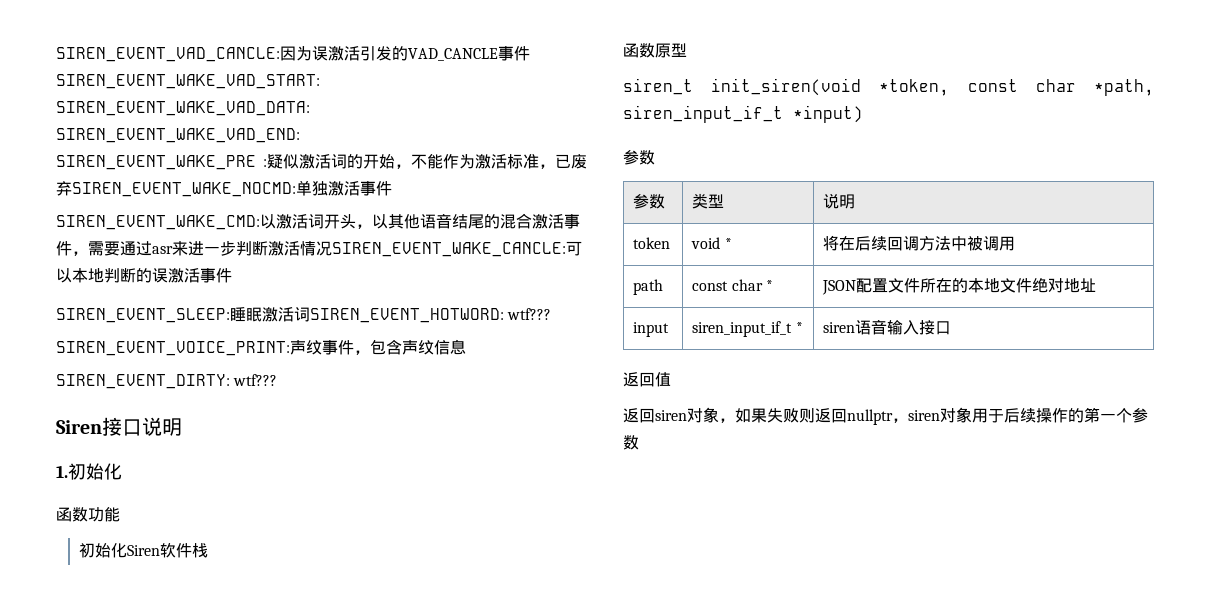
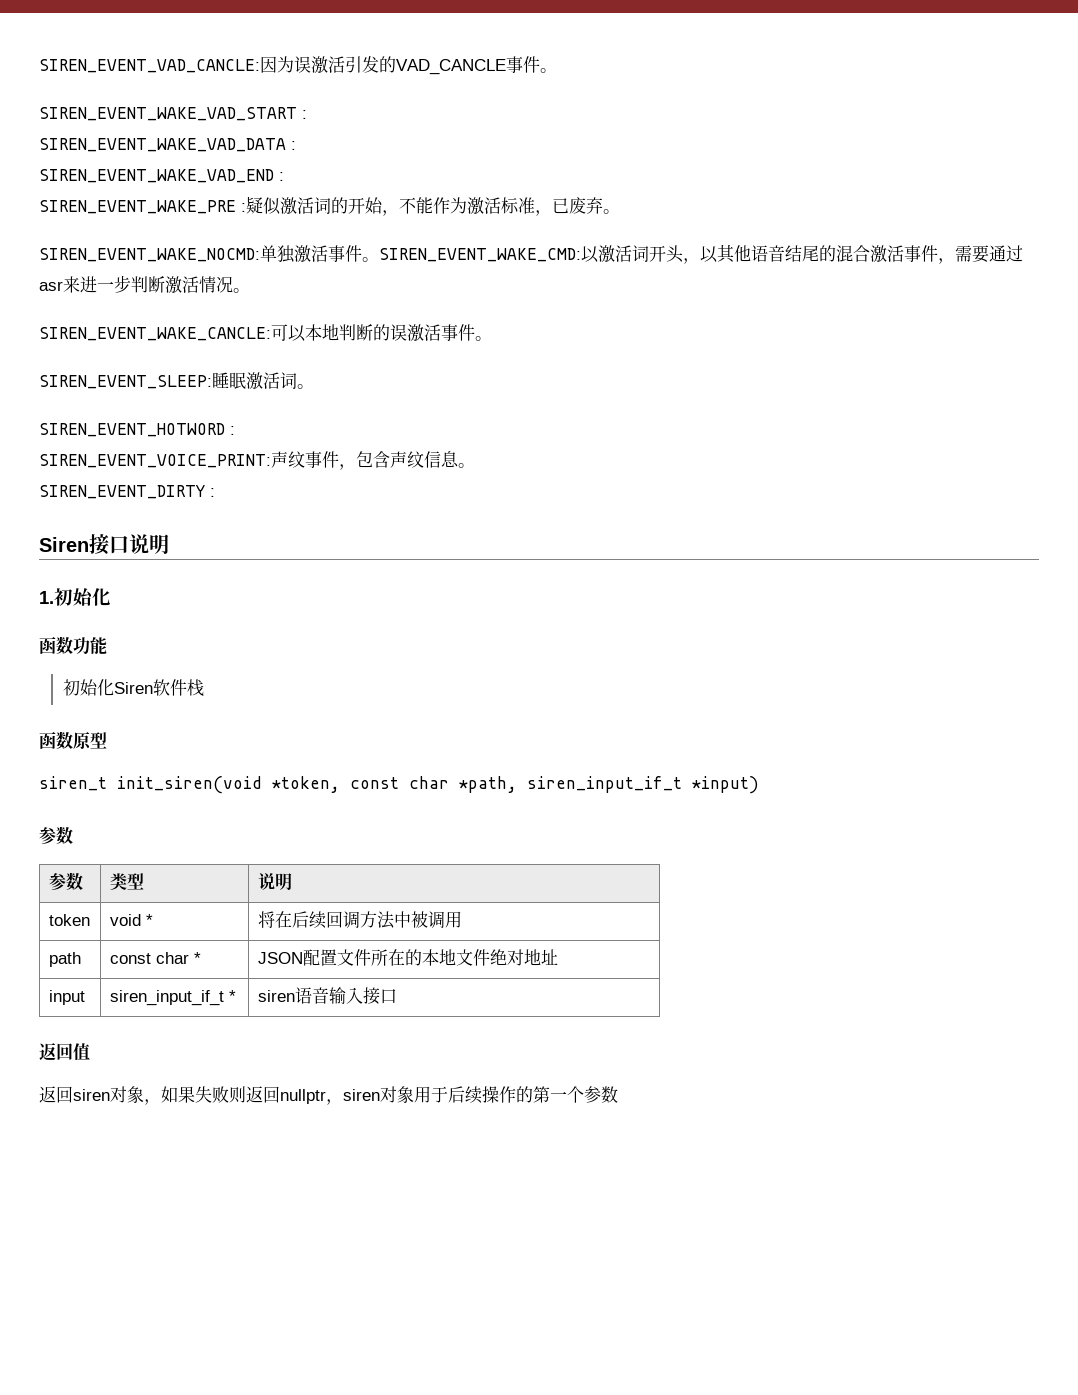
[56,74,320,89] [56,101,310,116] [56,128,300,143] SIREN_EVENT_WAKE_VAD_START: // SIREN_EVENT_WAKE_VAD_DATA: // SIREN_EVENT_WAKE_VAD_END: -> [540,68,557,73] [39,107,307,121] [39,138,296,152] [39,169,284,183] 。 // SIREN_EVENT_WAKE_VAD_START : // SIREN_EVENT_WAKE_VAD_DATA : // SIREN_EVENT_WAKE_VAD_END :
(72, 188) none -> [603,209,620,214] 。 //
(392, 188) // -> [362,257,379,262] 。
(332, 248) none -> [233,288,250,293] 。 //
(232, 275) none -> [475,336,492,341] 。
[310,308,552,323] SIREN_EVENT_HOTWORD: wtf??? -> [297,384,314,389] [39,423,235,437] 。 // SIREN_EVENT_HOTWORD :
[56,374,278,389] // SIREN_EVENT_DIRTY: wtf??? -> [458,463,475,468] [39,485,215,499] 。 // SIREN_EVENT_DIRTY :

